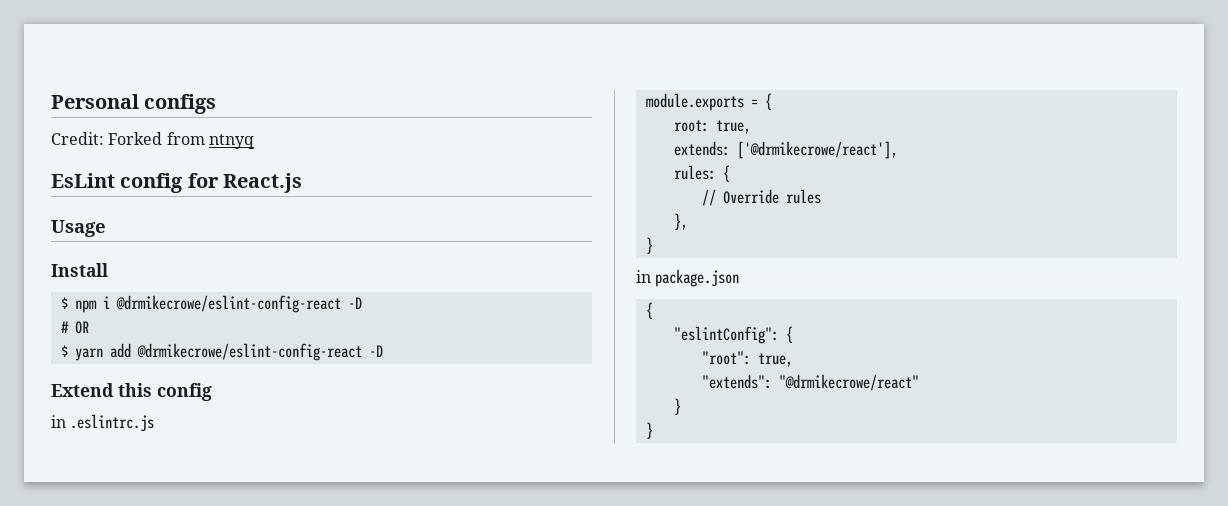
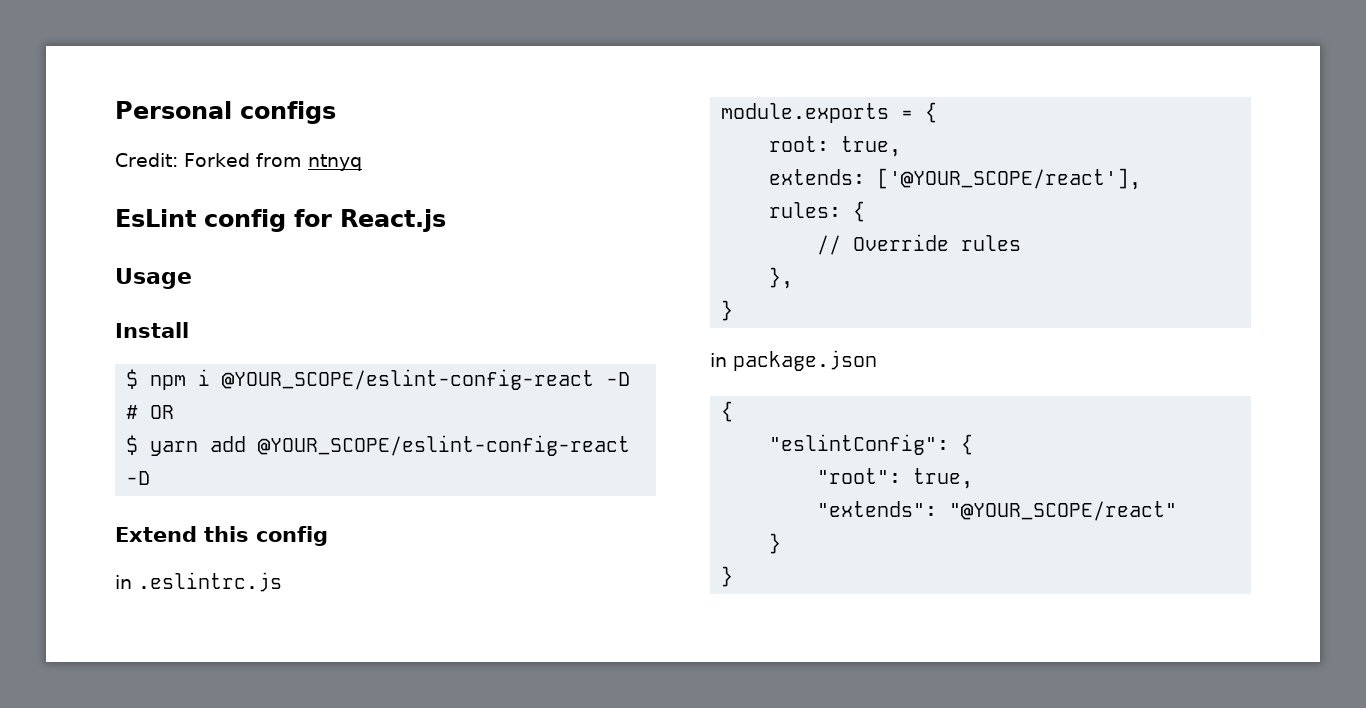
[115,295,341,313] @drmikecrowe/eslint-config-react -> [222,369,595,390] @YOUR_SCOPE/eslint-config-react
[136,343,362,361] @drmikecrowe/eslint-config-react -> [258,435,631,456] @YOUR_SCOPE/eslint-config-react
[736,141,898,159] ['@drmikecrowe/react'], -> [877,168,1142,190] ['@YOUR_SCOPE/react'],
[778,374,919,391] "@drmikecrowe/react" -> [949,501,1178,521] "@YOUR_SCOPE/react"

